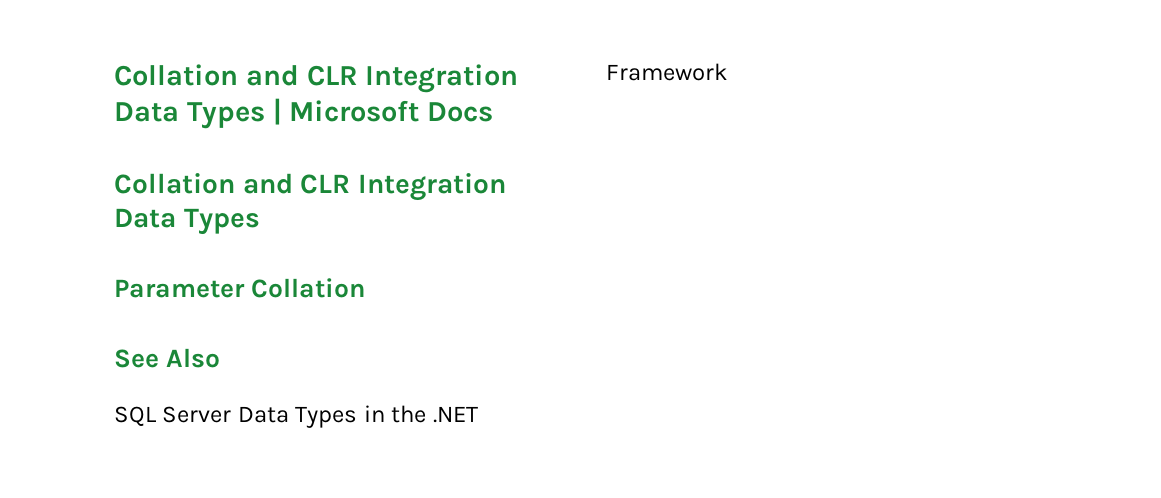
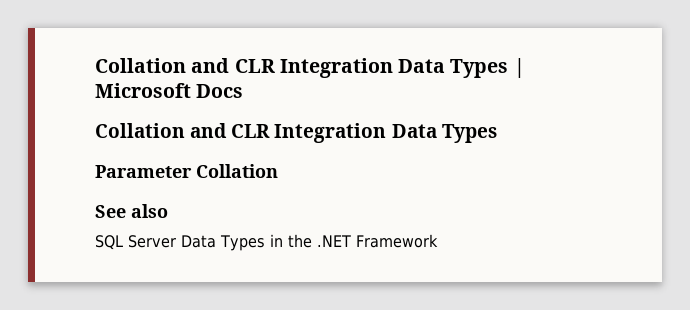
[166,348,221,368] Also -> [131,204,168,218] also

